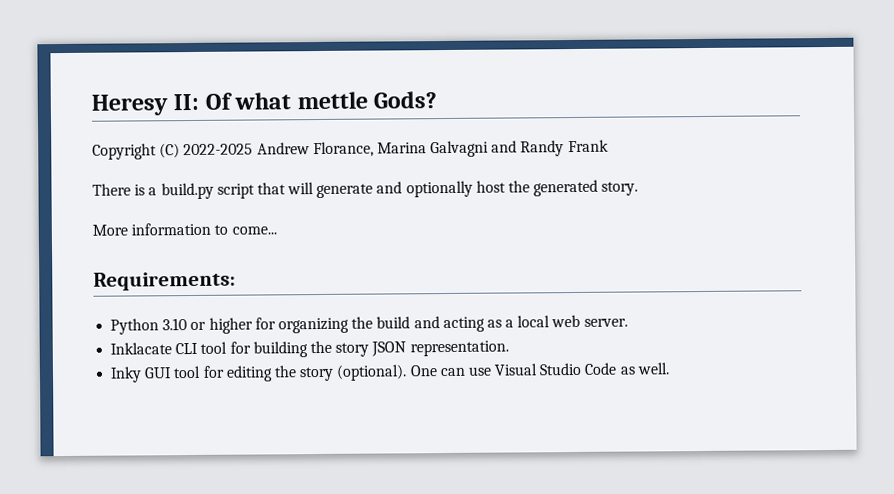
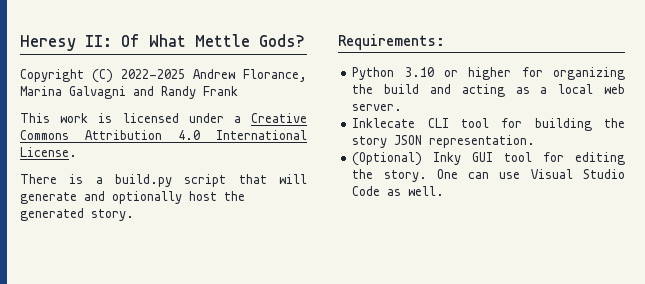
[234,91,368,110] what mettle -> [149,34,250,47] What Mettle
(609, 146) none -> [20,113,307,123] [20,130,307,140] [20,147,77,157] // This work is licensed under a Creative Commons Attribution 4.0 International License.
[92,222,277,236] // More information to come... -> (134, 215) none
[110,342,173,355] Inklacate -> [352,118,416,128] Inklecate
(509, 348) none -> [352,152,423,166] (Optional)
[299,364,408,382] story (optional). -> [383,170,427,182] story.

